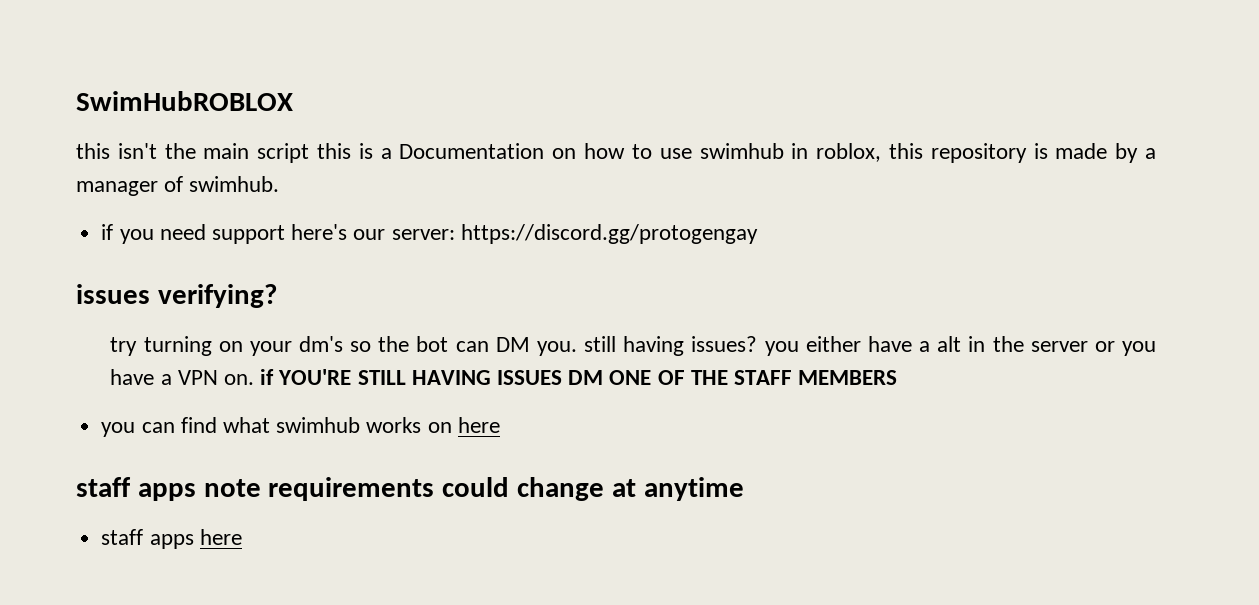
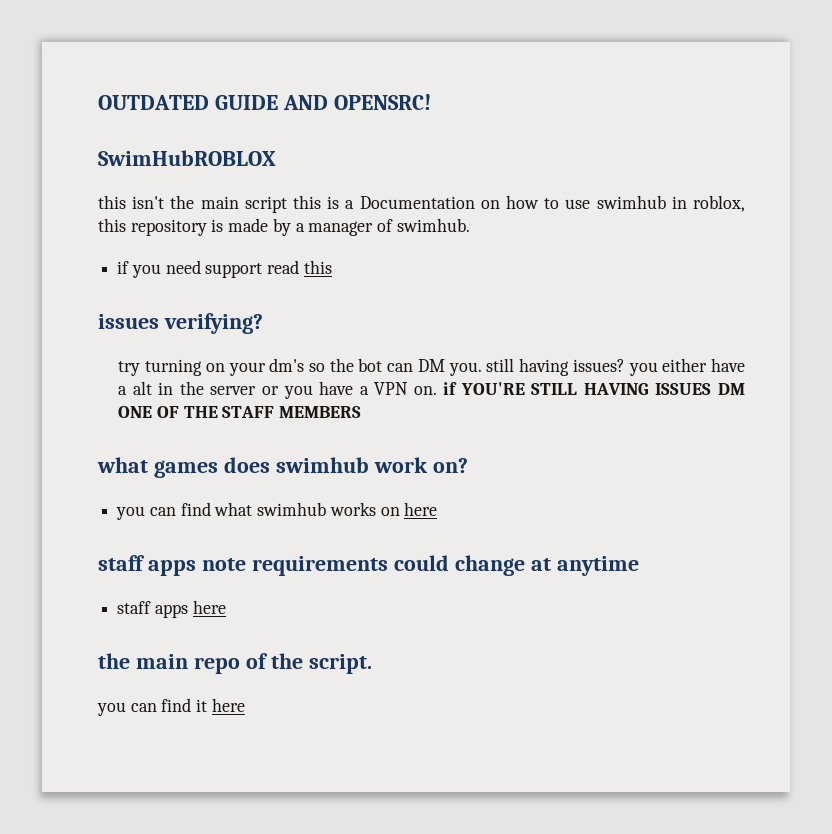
(76, 101) none -> [98,94,431,110] OUTDATED GUIDE AND OPENSRC! //
[291,224,758,244] here's our server: https://discord.gg/protogengay -> [267,260,332,274] read this
(898, 377) none -> [97,457,468,478] // what games does swimhub work on?
(242, 537) none -> [98,653,372,674] [97,698,245,716] // the main repo of the script. // you can find it here

